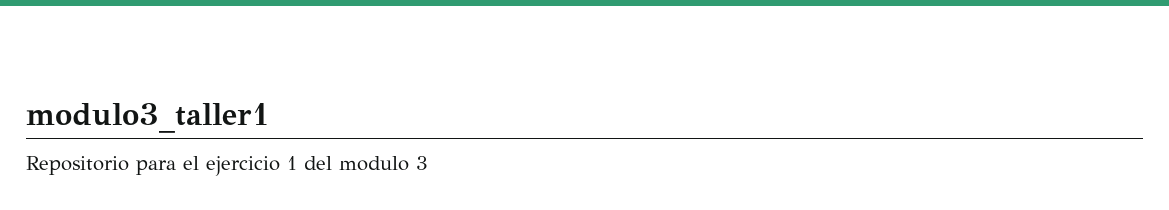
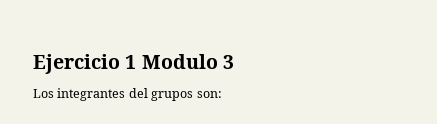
[26,103,269,133] [26,156,428,176] modulo3_taller1 // Repositorio para el ejercicio 1 del modulo 3 -> [33,54,234,74] [33,88,222,101] Ejercicio 1 Modulo 3 // Los integrantes del grupos son:

